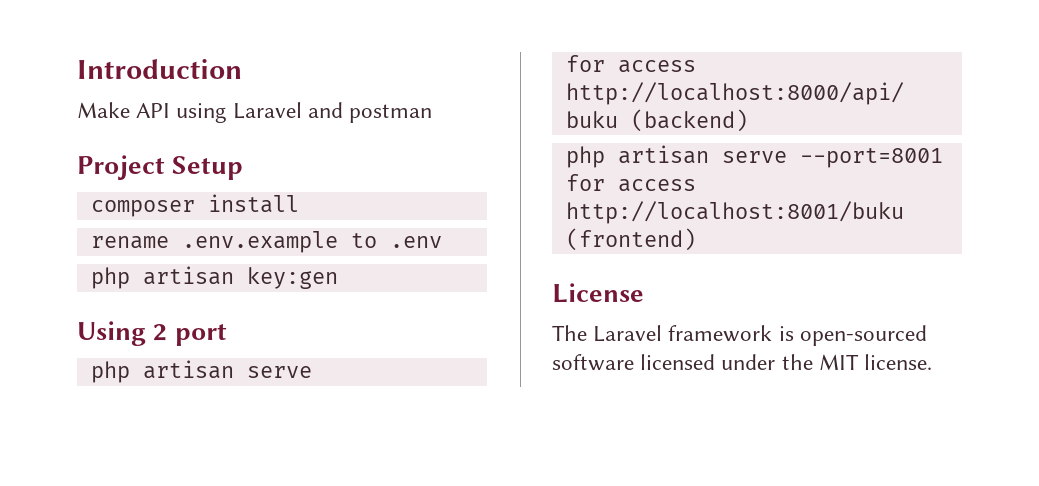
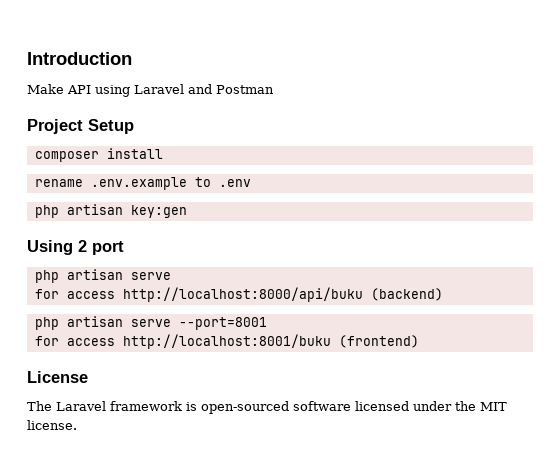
[349,104,433,123] postman -> [216,85,274,94] Postman

